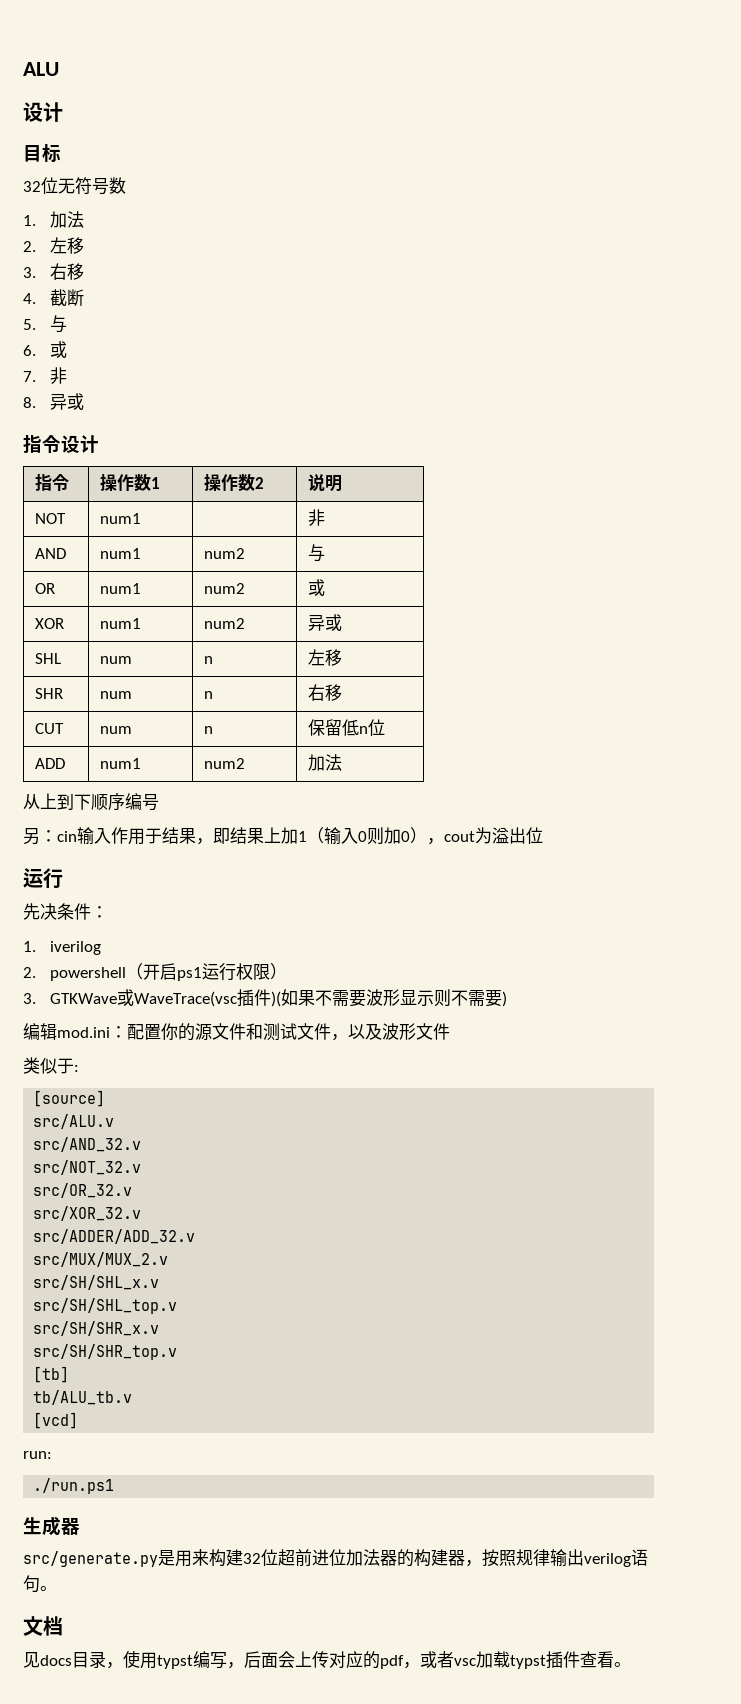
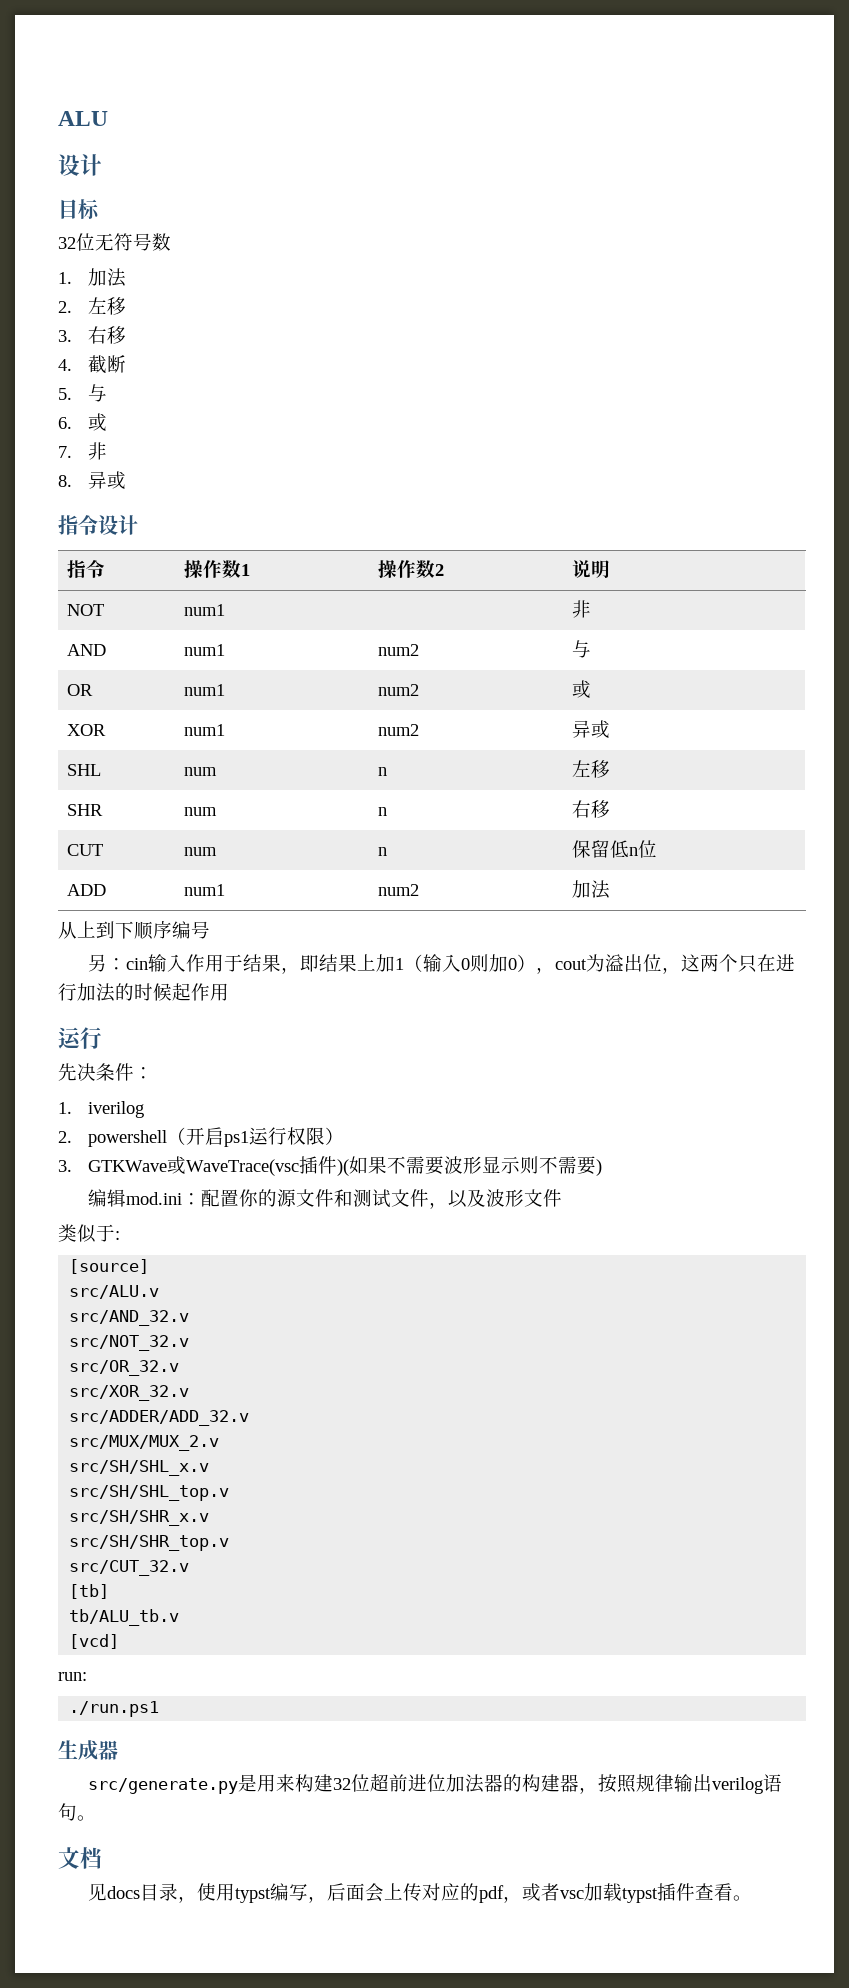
(543, 835) none -> [661,954,795,974] [58,983,229,1002] ，这两个只在进行加法的时候起作用
(178, 1352) none -> [69,1560,190,1576] // src/CUT_32.v

